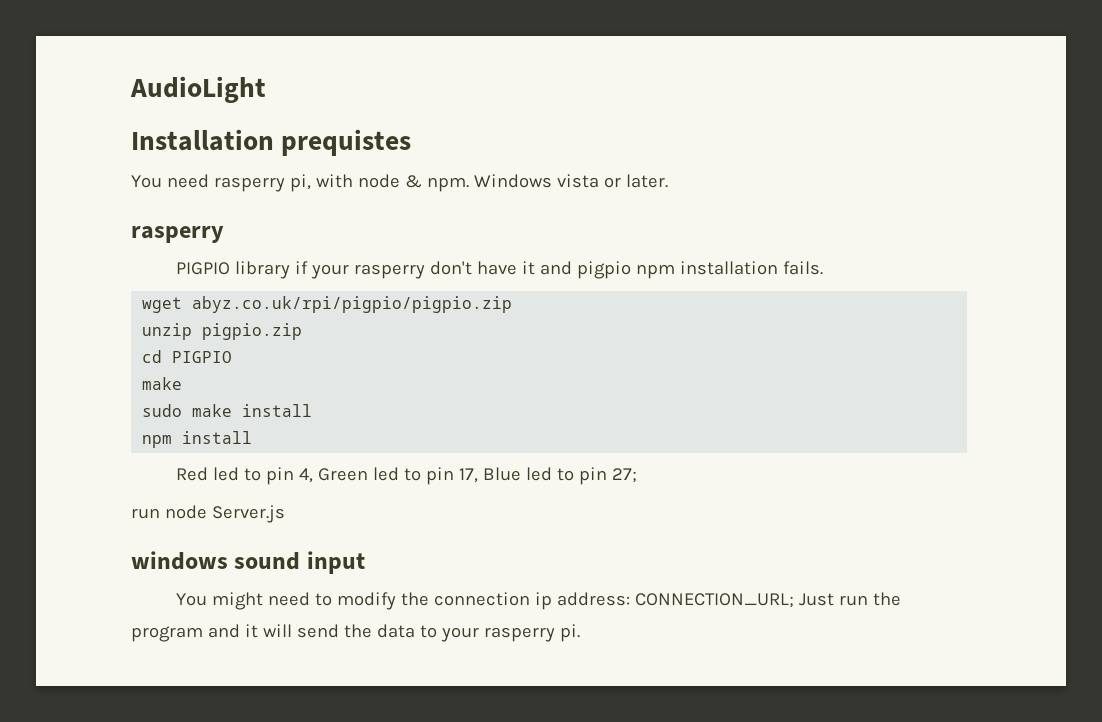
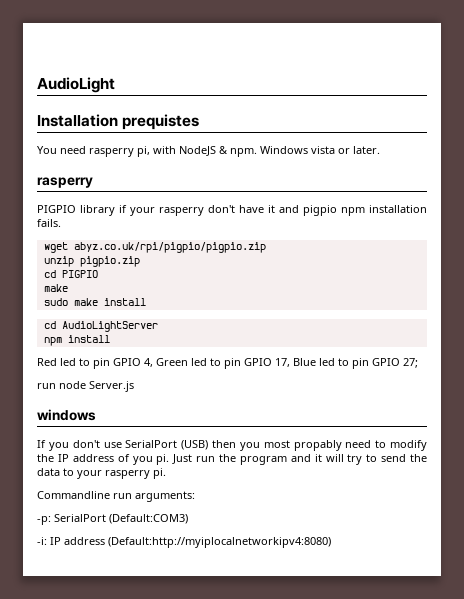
[357,174,400,188] node -> [179,146,216,156] NodeJS
(313, 410) none -> [43,321,158,332] // cd AudioLightServer
(294, 476) none -> [113,358,141,366] GPIO
(454, 476) none -> [244,358,272,366] GPIO
(607, 476) none -> [372,358,400,366] GPIO
[234,551,365,574] [175,592,794,610] sound input // You might need to modify the connection ip address: CONNECTION_URL; -> [37,440,427,451] [37,454,170,465] // If you don't use SerialPort (USB) then you most propably need to modify the IP address of you pi.
(292, 630) none -> [347,454,378,465] try to
(580, 633) none -> [37,491,195,502] [37,514,188,525] [37,537,331,548] // Commandline run arguments: // -p: SerialPort (Default:COM3) // -i: IP address (Default:http://myiplocalnetworkipv4:8080)

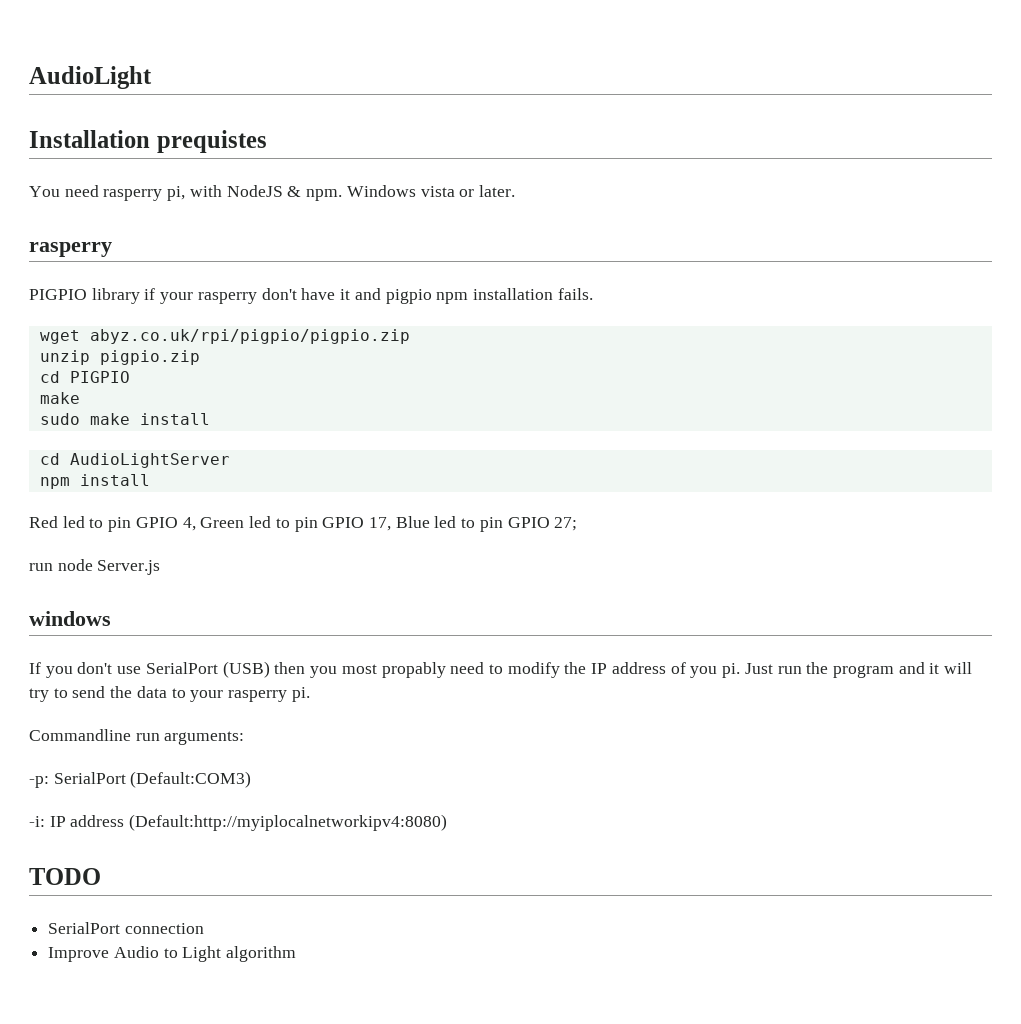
(331, 542) none -> [29,868,101,885] [48,922,204,934] [48,946,297,962] // TODO // SerialPort connection // Improve Audio to Light algorithm

